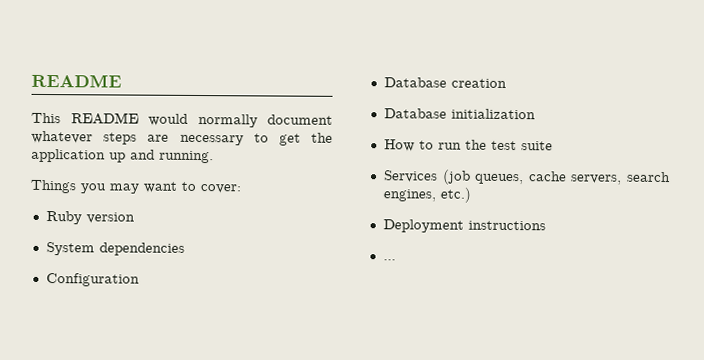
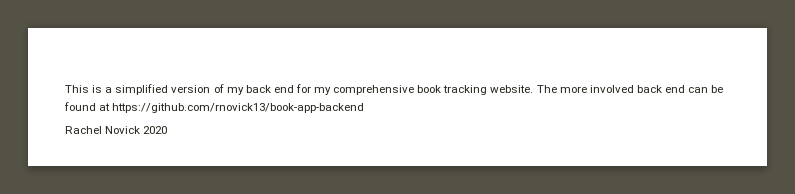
[31,73,122,88] [31,112,333,128] [31,130,333,146] [31,148,214,164] [30,179,241,194] [45,211,135,225] [45,242,185,256] [45,273,140,287] [383,77,507,88] [383,108,536,120] [383,139,553,152] [382,169,671,185] [382,187,471,203] [382,219,546,233] [382,259,396,261] README // This README would normally document whatever steps are necessary to get the application up and running. // Things you may want to cover: // Ruby version // System dependencies // Configuration // Database creation // Database initialization // How to run the test suite // Services (job queues, cache servers, search engines, etc.) // Deployment instructions // ... -> [65,84,724,95] [64,102,365,113] [65,126,168,134] This is a simplified version of my back end for my comprehensive book tracking website. The more involved back end can be found at https://github.com/rnovick13/book-app-backend // Rachel Novick 2020

